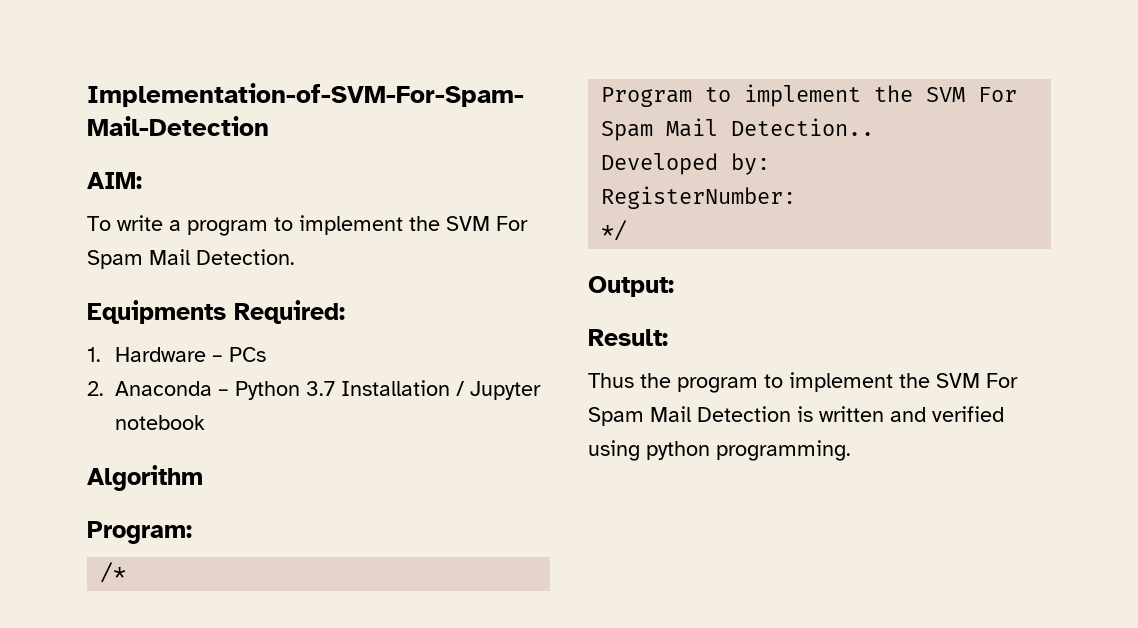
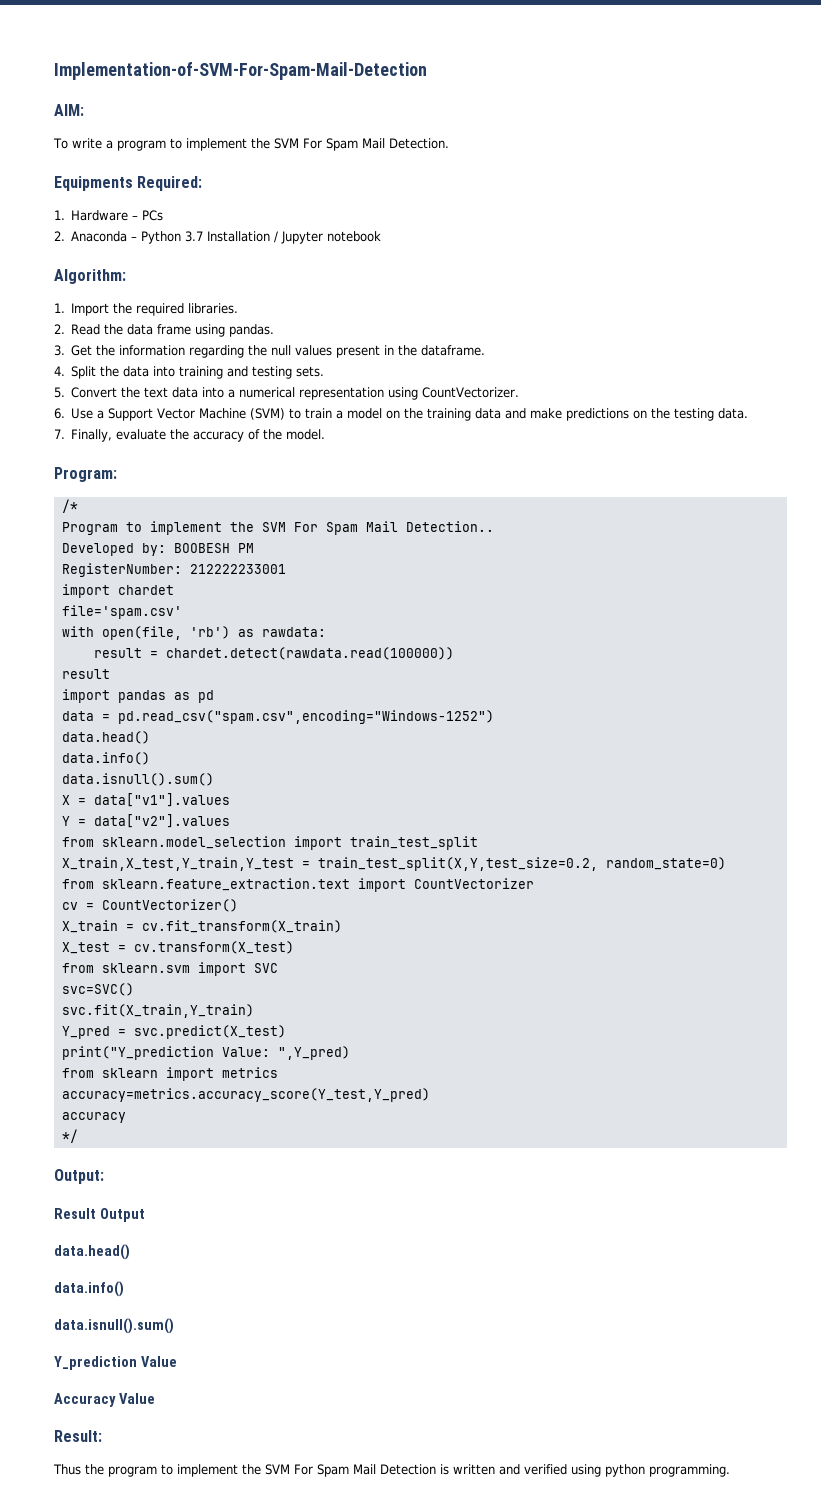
[87,465,203,491] Algorithm -> [54,269,126,284] [54,303,239,316] [54,324,275,337] [54,345,486,358] [54,366,325,379] [54,387,520,400] [54,408,749,421] [54,429,326,442] Algorithm: // 1. Import the required libraries. // 2. Read the data frame using pandas. // 3. Get the information regarding the null values present in the dataframe. // 4. Split the data into training and testing sets. // 5. Convert the text data into a numerical representation using CountVectorizer. // 6. Use a Support Vector Machine (SVM) to train a model on the training data and make predictions on the testing data. // 7. Finally, evaluate the accuracy of the model.
(771, 164) none -> [173,543,254,553] BOOBESH PM
[601,220,628,241] [588,276,674,297] // */ // Output: -> [189,564,286,574] [61,584,174,598] [61,605,182,619] [61,626,326,640] [93,647,454,660] [61,669,110,679] [61,689,214,703] [61,710,494,724] [61,731,150,744] [61,752,150,765] [61,773,214,786] [61,793,230,807] [61,814,230,828] [61,836,478,850] [61,857,726,871] [61,878,534,892] [61,899,238,912] [61,920,342,933] [61,941,294,954] [61,962,278,976] [61,983,134,996] [61,1004,254,1018] [61,1025,286,1039] [61,1046,350,1060] [61,1067,278,1081] [61,1088,430,1102] [61,1112,126,1123] [61,1129,78,1143] [54,1169,104,1184] [54,1208,145,1222] [54,1244,130,1260] [54,1281,124,1297] [54,1318,174,1334] [54,1356,177,1370] [54,1393,155,1407] 212222233001 // import chardet // file='spam.csv' // with open(file, 'rb') as rawdata: // result = chardet.detect(rawdata.read(100000)) // result // import pandas as pd // data = pd.read_csv("spam.csv",encoding="Windows-1252") // data.head() // data.info() // data.isnull().sum() // X = data["v1"].values // Y = data["v2"].values // from sklearn.model_selection import train_test_split // X_train,X_test,Y_train,Y_test = train_test_split(X,Y,test_size=0.2, random_state=0) // from sklearn.feature_extraction.text import CountVectorizer // cv = CountVectorizer() // X_train = cv.fit_transform(X_train) // X_test = cv.transform(X_test) // from sklearn.svm import SVC // svc=SVC() // svc.fit(X_train,Y_train) // Y_pred = svc.predict(X_test) // print("Y_prediction Value: ",Y_pred) // from sklearn import metrics // accuracy=metrics.accuracy_score(Y_test,Y_pred) // accuracy // */ // Output: // Result Output // data.head() // data.info() // data.isnull().sum() // Y_prediction Value // Accuracy Value

